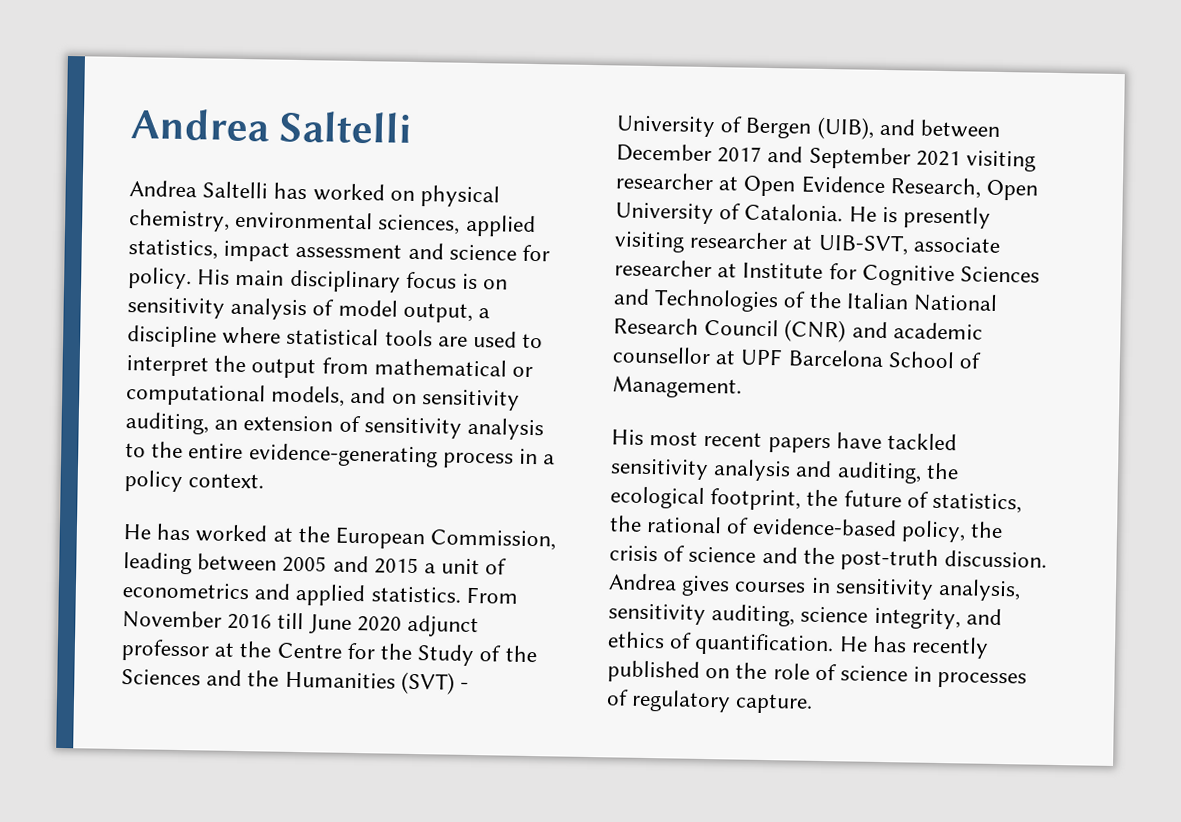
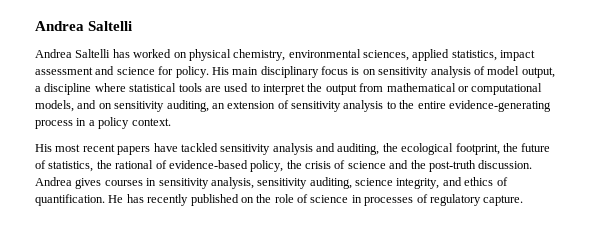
[123,523,557,551] [123,552,508,575] [122,582,518,607] [122,610,480,638] [121,639,537,667] [121,669,470,695] [616,115,1002,140] [616,143,1037,172] [615,172,1040,201] [615,202,992,229] [614,231,1001,256] [614,259,1041,287] [613,288,999,313] [613,317,983,343] [612,346,983,369] [612,375,742,399] // He has worked at the European Commission, leading between 2005 and 2015 a unit of econometrics and applied statistics. From November 2016 till June 2020 adjunct professor at the Centre for the Study of the Sciences and the Humanities (SVT) - University of Bergen (UIB), and between December 2017 and September 2021 visiting researcher at Open Evidence Research, Open University of Catalonia. He is presently visiting researcher at UIB-SVT, associate researcher at Institute for Cognitive Sciences and Technologies of the Italian National Research Council (CNR) and academic counsellor at UPF Barcelona School of Management. -> (171, 122) none

